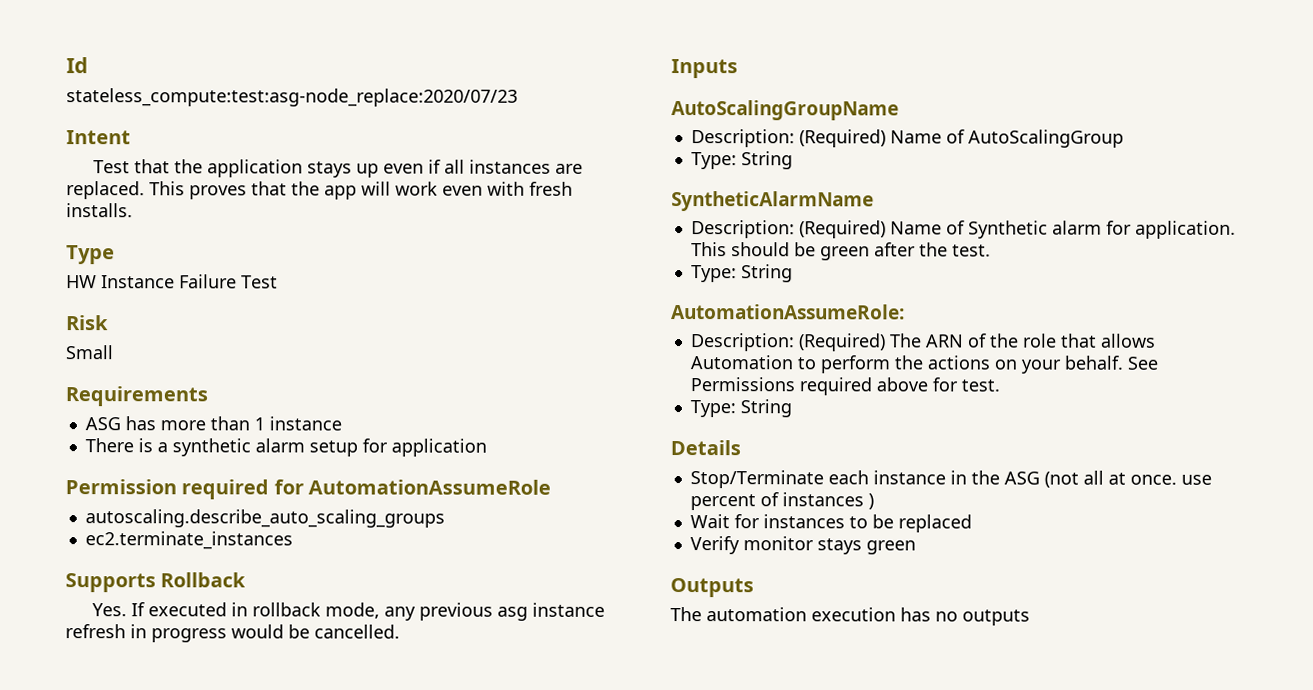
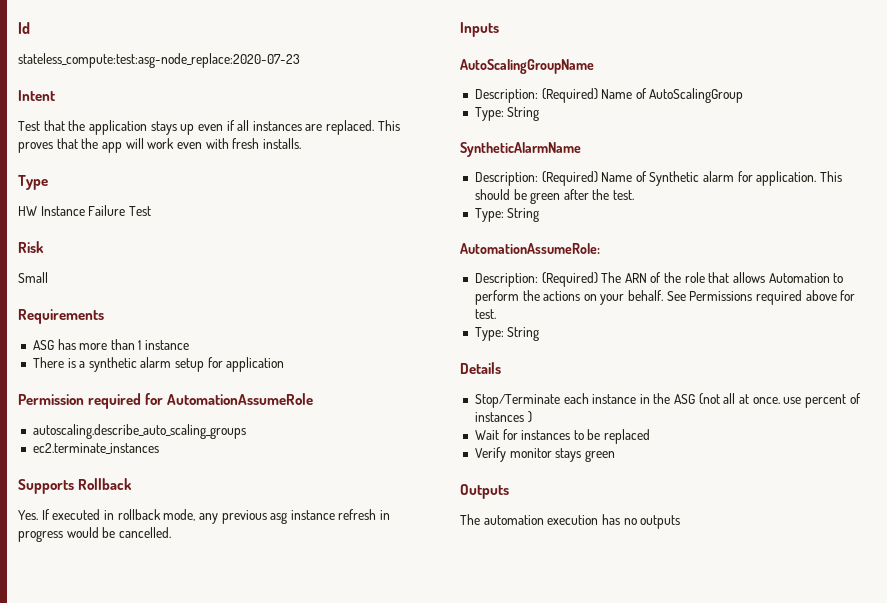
[66,88,518,107] stateless_compute:test:asg-node_replace:2020/07/23 -> [18,53,300,68] stateless_compute:test:asg-node_replace:2020-07-23

